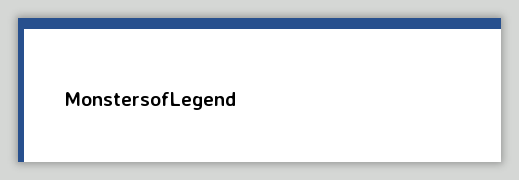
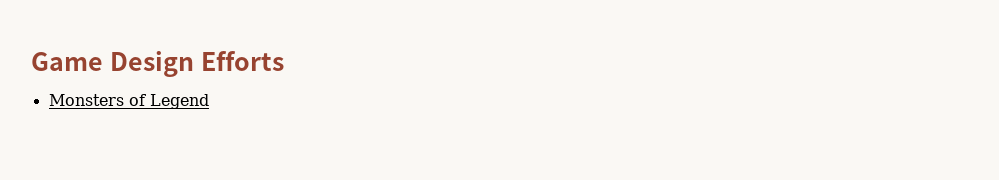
[64,92,236,110] MonstersofLegend -> [31,51,284,77] [48,94,209,109] Game Design Efforts // Monsters of Legend

